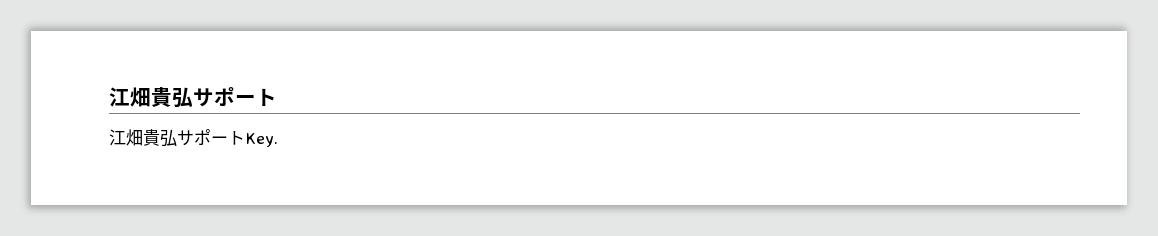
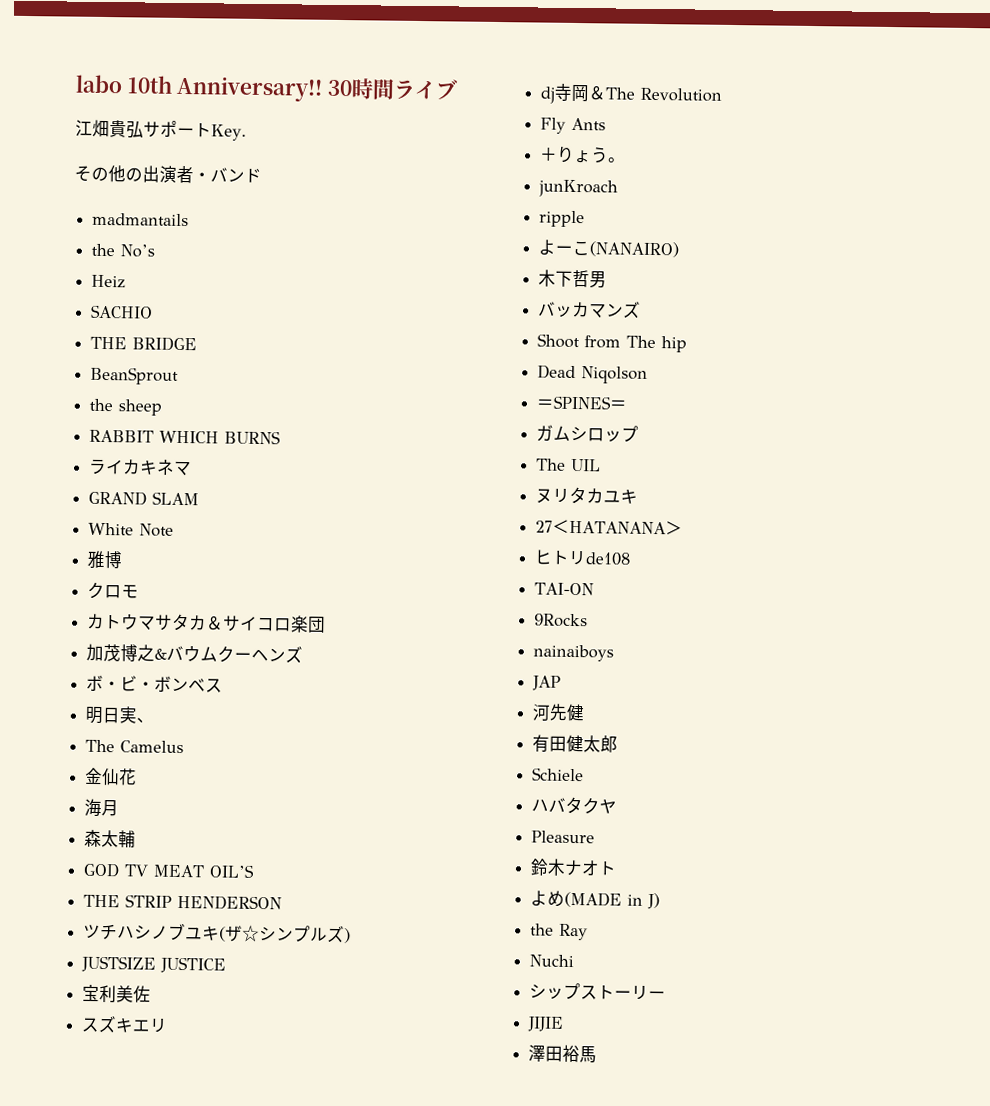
[109,87,277,108] 江畑貴弘サポート -> [75,74,459,102] labo 10th Anniversary!! 30時間ライブ
(278, 140) none -> [74,165,262,184] [92,212,190,227] [91,243,156,258] [91,274,127,289] [90,304,154,319] [90,336,198,352] [90,366,180,385] [89,398,163,416] [89,429,282,445] [88,458,193,477] [88,490,200,506] [88,522,175,537] [87,550,123,569] [87,581,140,600] [87,613,327,633] [86,643,304,664] [86,674,224,693] [85,706,155,725] [85,739,185,754] [85,767,138,786] [84,798,120,818] [84,829,137,848] [83,862,256,878] [83,894,283,911] [83,922,352,944] [81,955,227,974] [82,984,152,1003] [81,1015,169,1034] [540,83,723,104] [540,117,607,134] [539,146,627,164] [538,179,619,198] [539,210,586,228] [538,239,680,258] [538,269,608,289] [538,301,642,319] [537,333,688,353] [537,364,649,384] [536,395,628,410] [536,424,640,442] [536,458,602,472] [535,486,639,505] [535,519,684,535] [534,549,632,566] [534,582,595,596] [534,613,589,628] [533,644,615,662] [532,675,562,691] [532,703,586,722] [532,734,619,753] [532,767,585,782] [531,796,618,815] [531,830,596,844] [530,858,618,877] [530,890,661,910] [530,923,589,941] [529,954,575,968] [529,982,667,1001] [527,1016,565,1032] [528,1044,598,1064] // その他の出演者・バンド // madmantails // the No’s // Heiz // SACHIO // THE BRIDGE // BeanSprout // the sheep // RABBIT WHICH BURNS // ライカキネマ // GRAND SLAM // White Note // 雅博 // クロモ // カトウマサタカ＆サイコロ楽団 // 加茂博之&バウムクーヘンズ // ボ・ビ・ボンベス // 明日実、 // The Camelus // 金仙花 // 海月 // 森太輔 // GOD TV MEAT OIL’S // THE STRIP HENDERSON // ツチハシノブユキ(ザ☆シンプルズ) // JUSTSIZE JUSTICE // 宝利美佐 // スズキエリ // dj寺岡＆The Revolution // Fly Ants // ＋りょう。 // junKroach // ripple // よーこ(NANAIRO) // 木下哲男 // バッカマンズ // Shoot from The hip // Dead Niqolson // ＝SPINES＝ // ガムシロップ // The UIL // ヌリタカユキ // 27＜HATANANA＞ // ヒトリde108 // TAI-ON // 9Rocks // nainaiboys // JAP // 河先健 // 有田健太郎 // Schiele // ハバタクヤ // Pleasure // 鈴木ナオト // よめ(MADE in J) // the Ray // Nuchi // シップストーリー // JIJIE // 澤田裕馬

